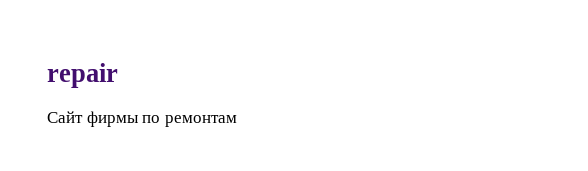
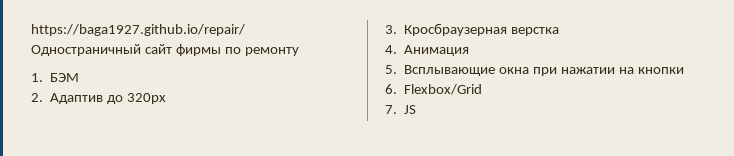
[47,63,118,88] [47,111,237,127] repair // Сайт фирмы по ремонтам -> [31,24,245,36] [31,44,299,56] [31,73,80,82] [31,93,167,104] [385,23,560,36] [385,45,470,56] [385,65,684,76] [385,84,483,95] [385,105,417,114] https://baga1927.github.io/repair/ Одностраничный сайт фирмы по ремонту // 1. БЭМ // 2. Адаптив до 320px // 3. Кросбраузерная верстка // 4. Анимация // 5. Всплывающие окна при нажатии на кнопки // 6. Flexbox/Grid // 7. JS

